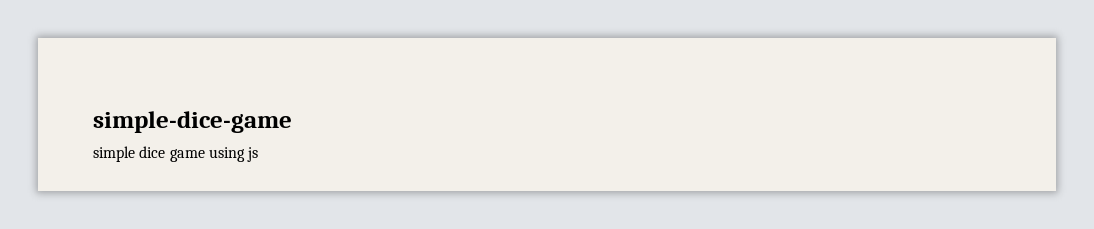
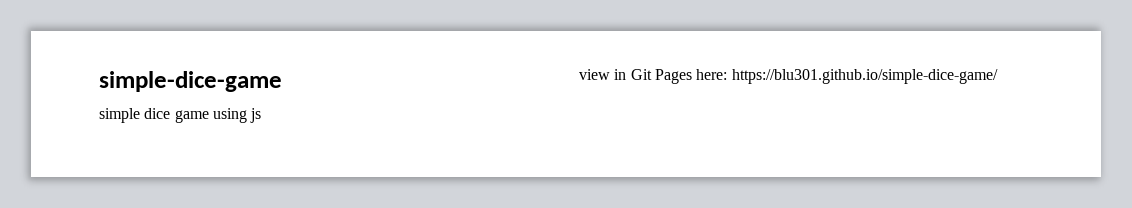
(259, 154) none -> [579,69,998,84] // view in Git Pages here: https://blu301.github.io/simple-dice-game/

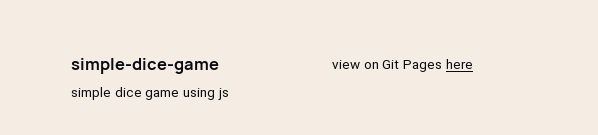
[614,69,627,80] in -> [363,62,379,69] on
[696,69,998,84] here: https://blu301.github.io/simple-dice-game/ -> [445,59,473,69] here

